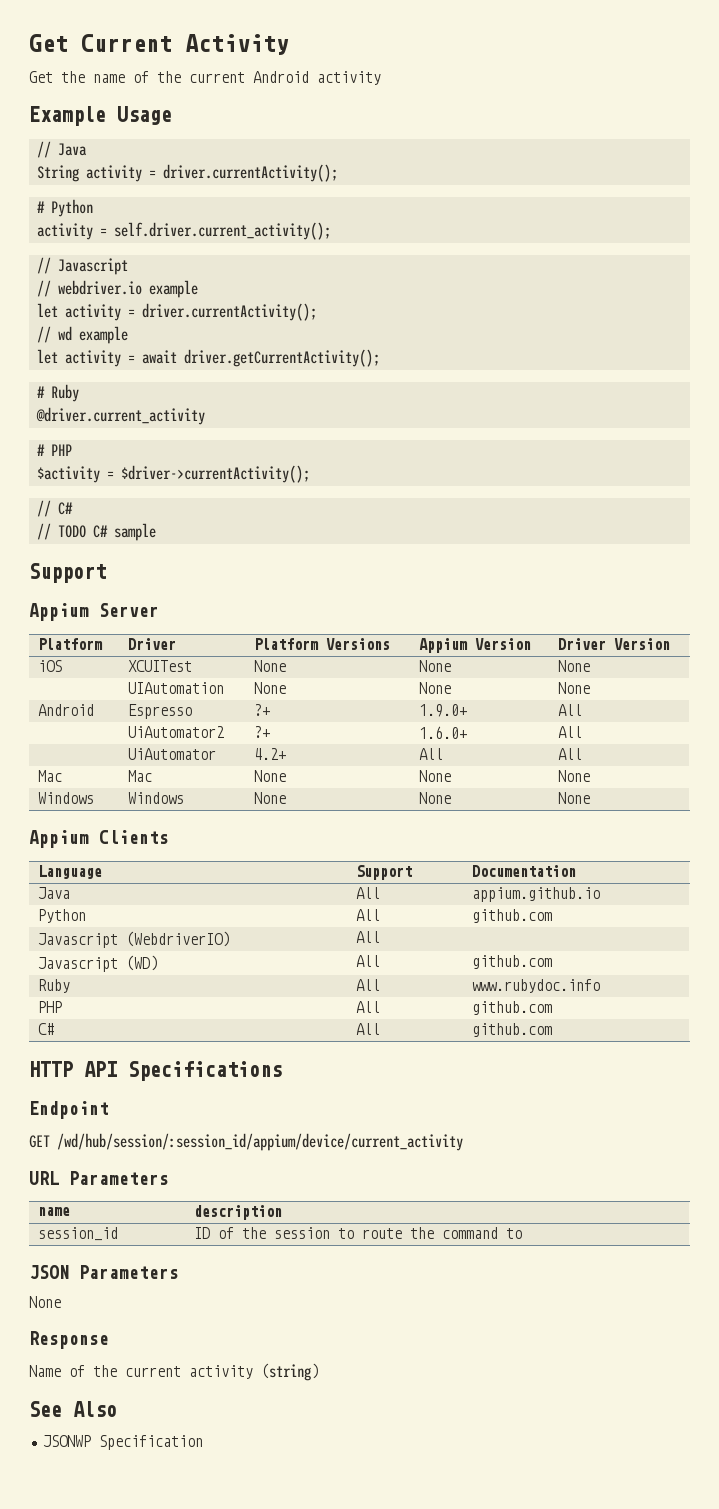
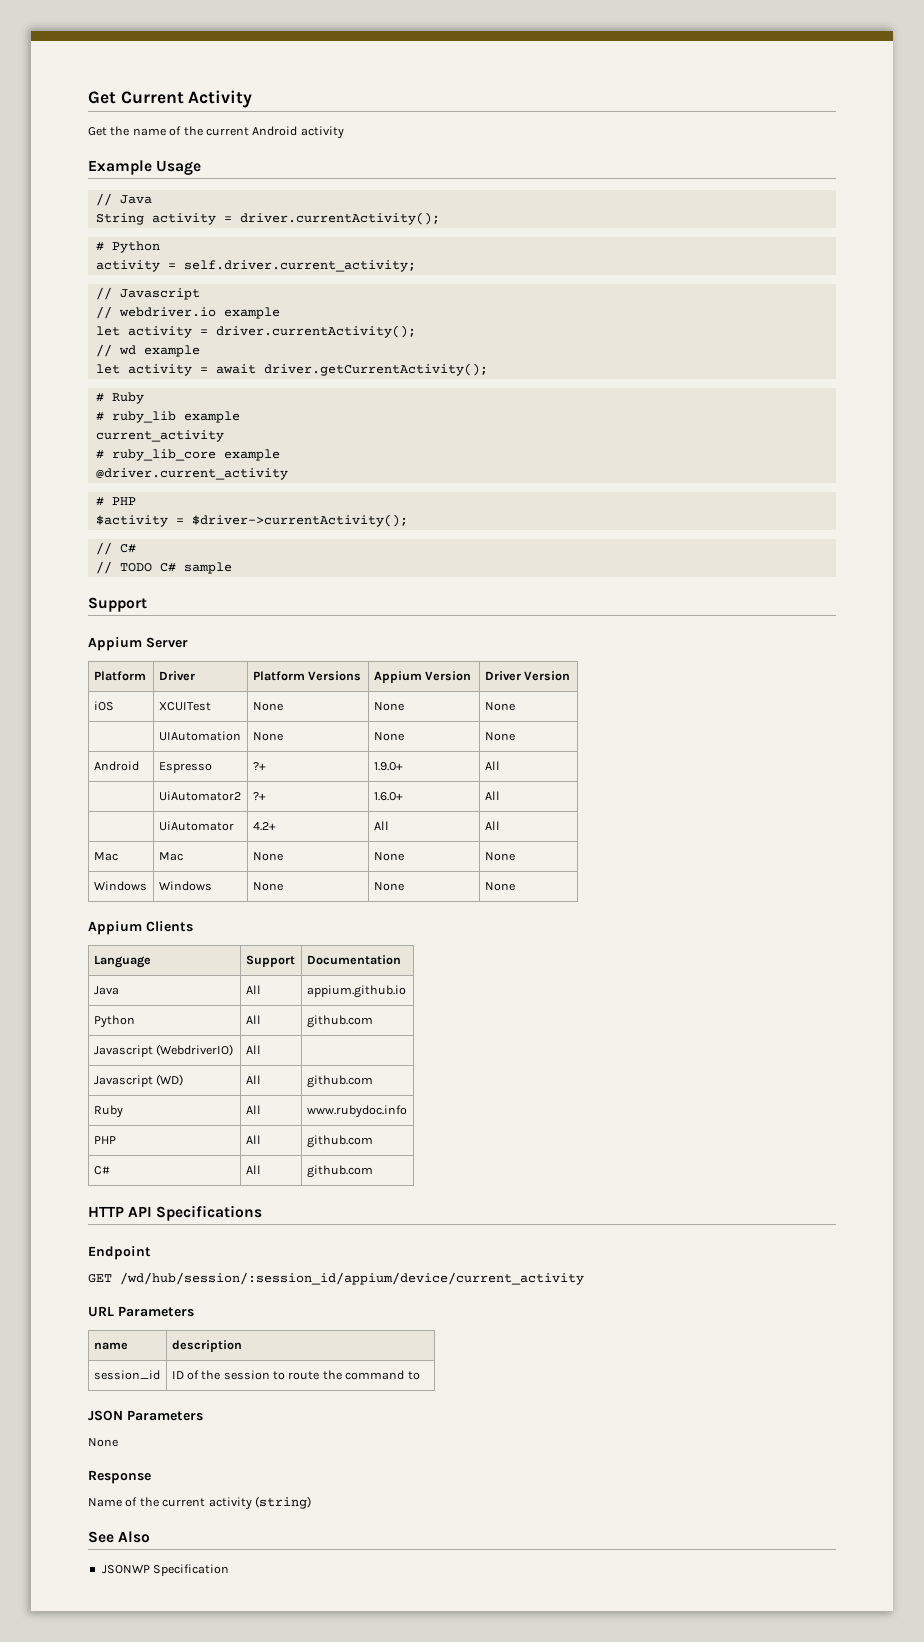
[113,222,331,240] self.driver.current_activity(); -> [183,260,416,272] self.driver.current_activity;
(79, 393) none -> [95,411,240,423] [95,430,224,442] [95,449,280,461] // # ruby_lib example // current_activity // # ruby_lib_core example

